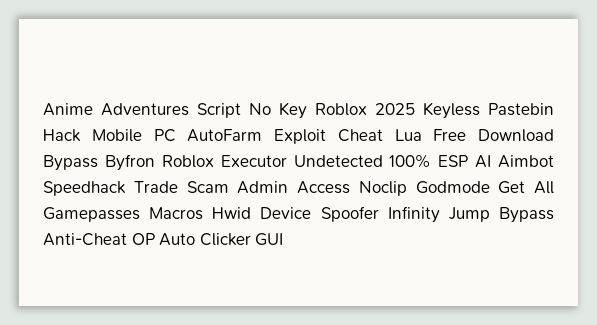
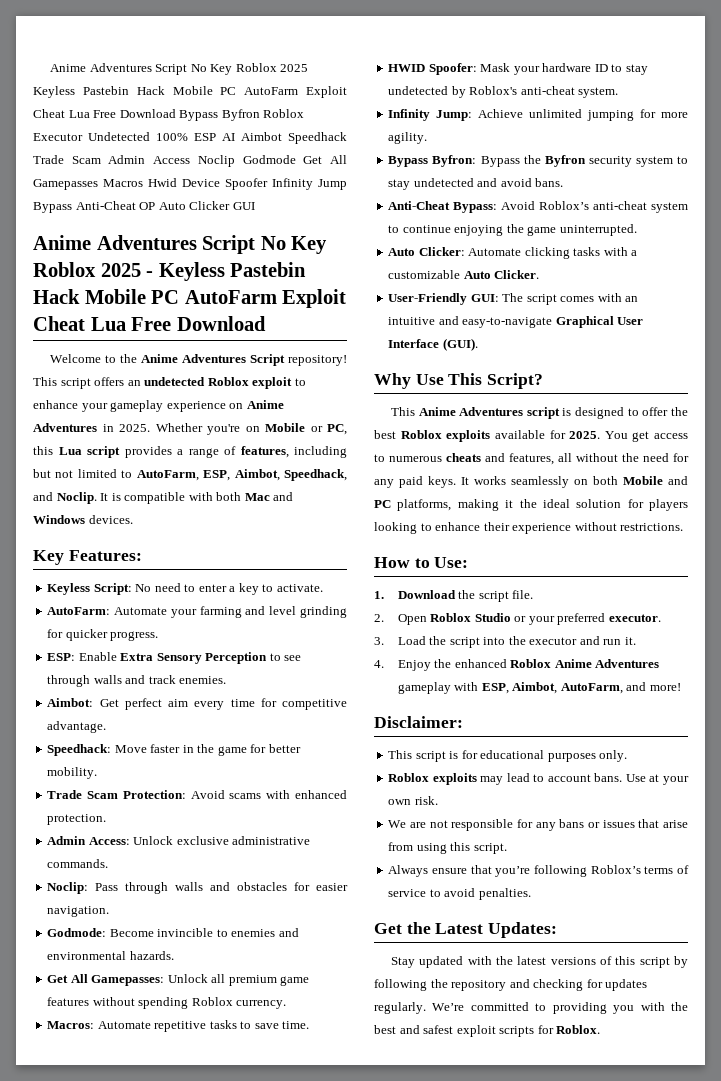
(284, 239) none -> [33,235,328,254] [33,262,307,281] [33,289,347,308] [33,316,266,331] [49,354,347,366] [33,377,306,389] [33,400,284,412] [33,423,347,435] [33,446,347,458] [33,469,347,481] [33,492,294,504] [33,515,133,524] [33,550,142,565] [47,583,323,595] [47,606,347,618] [47,629,159,641] [47,652,302,664] [47,675,227,687] [47,698,347,710] [47,721,107,733] [47,744,301,756] [47,767,98,779] [47,790,347,799] [47,814,107,825] [47,836,311,845] [47,859,109,868] [47,882,348,894] [47,906,110,917] [47,928,299,937] [47,951,174,960] [47,974,310,986] [47,997,287,1009] [47,1020,310,1032] [388,63,648,75] [388,86,619,98] [388,109,688,121] [388,132,428,144] [388,155,688,167] [388,178,564,190] [388,201,688,213] [388,224,637,236] [388,247,638,259] [388,270,540,279] [388,293,639,305] [388,316,644,328] [388,338,478,351] [374,373,544,389] [390,407,688,419] [374,430,688,442] [374,453,689,465] [374,476,688,488] [374,499,688,511] [374,522,684,534] [374,557,469,568] [374,590,534,602] [374,613,661,625] [374,636,636,648] [374,659,660,671] [397,682,681,694] [374,716,463,728] [388,750,628,762] [388,773,689,785] [388,796,438,805] [388,819,688,831] [388,842,507,854] [388,865,689,877] [388,888,531,900] [374,922,558,938] [390,956,688,968] [374,979,648,991] [374,1002,688,1014] [374,1025,601,1037] // Anime Adventures Script No Key Roblox 2025 - Keyless Pastebin Hack Mobile PC AutoFarm Exploit Cheat Lua Free Download // Welcome to the Anime Adventures Script repository! This script offers an undetected Roblox exploit to enhance your gameplay experience on Anime Adventures in 2025. Whether you're on Mobile or PC, this Lua script provides a range of features, including but not limited to AutoFarm, ESP, Aimbot, Speedhack, and Noclip. It is compatible with both Mac and Windows devices. // Key Features: // Keyless Script: No need to enter a key to activate. // AutoFarm: Automate your farming and level grinding for quicker progress. // ESP: Enable Extra Sensory Perception to see through walls and track enemies. // Aimbot: Get perfect aim every time for competitive advantage. // Speedhack: Move faster in the game for better mobility. // Trade Scam Protection: Avoid scams with enhanced protection. // Admin Access: Unlock exclusive administrative commands. // Noclip: Pass through walls and obstacles for easier navigation. // Godmode: Become invincible to enemies and environmental hazards. // Get All Gamepasses: Unlock all premium game features without spending Roblox currency. // Macros: Automate repetitive tasks to save time. // HWID Spoofer: Mask your hardware ID to stay undetected by Roblox's anti-cheat system. // Infinity Jump: Achieve unlimited jumping for more agility. // Bypass Byfron: Bypass the Byfron security system to stay undetected and avoid bans. // Anti-Cheat Bypass: Avoid Roblox’s anti-cheat system to continue enjoying the game uninterrupted. // Auto Clicker: Automate clicking tasks with a customizable Auto Clicker. // User-Friendly GUI: The script comes with an intuitive and easy-to-navigate Graphical User Interface (GUI). // Why Use This Script? // This Anime Adventures script is designed to offer the best Roblox exploits available for 2025. You get access to numerous cheats and features, all without the need for any paid keys. It works seamlessly on both Mobile and PC platforms, making it the ideal solution for players looking to enhance their experience without restrictions. // How to Use: // 1. Download the script file. // 2. Open Roblox Studio or your preferred executor. // 3. Load the script into the executor and run it. // 4. Enjoy the enhanced Roblox Anime Adventures gameplay with ESP, Aimbot, AutoFarm, and more! // Disclaimer: // This script is for educational purposes only. // Roblox exploits may lead to account bans. Use at your own risk. // We are not responsible for any bans or issues that arise from using this script. // Always ensure that you’re following Roblox’s terms of service to avoid penalties. // Get the Latest Updates: // Stay updated with the latest versions of this script by following the repository and checking for updates regularly. We’re committed to providing you with the best and safest exploit scripts for Roblox.

